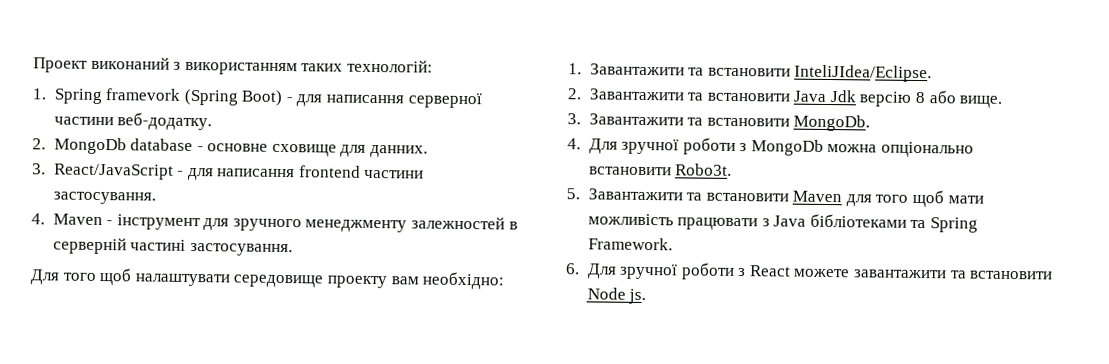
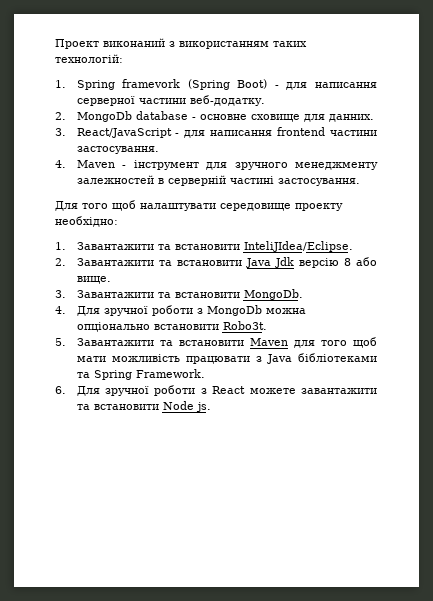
[390,276,419,285] вам -> (343, 207) none

